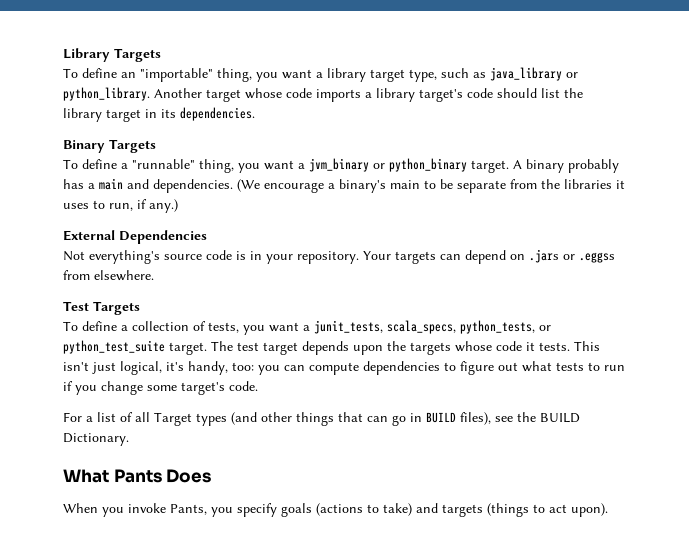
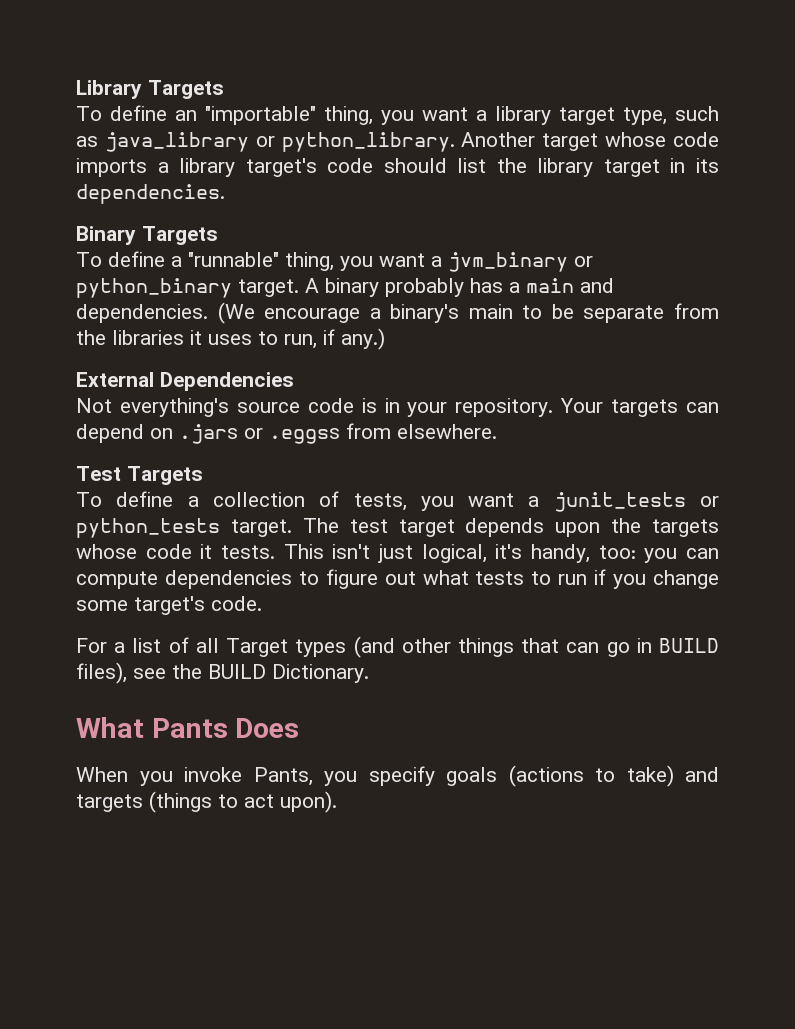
[314,320,551,334] [63,340,165,354] junit_tests, scala_specs, python_tests, or python_test_suite -> [553,492,719,512] [76,518,220,538] junit_tests or python_tests

